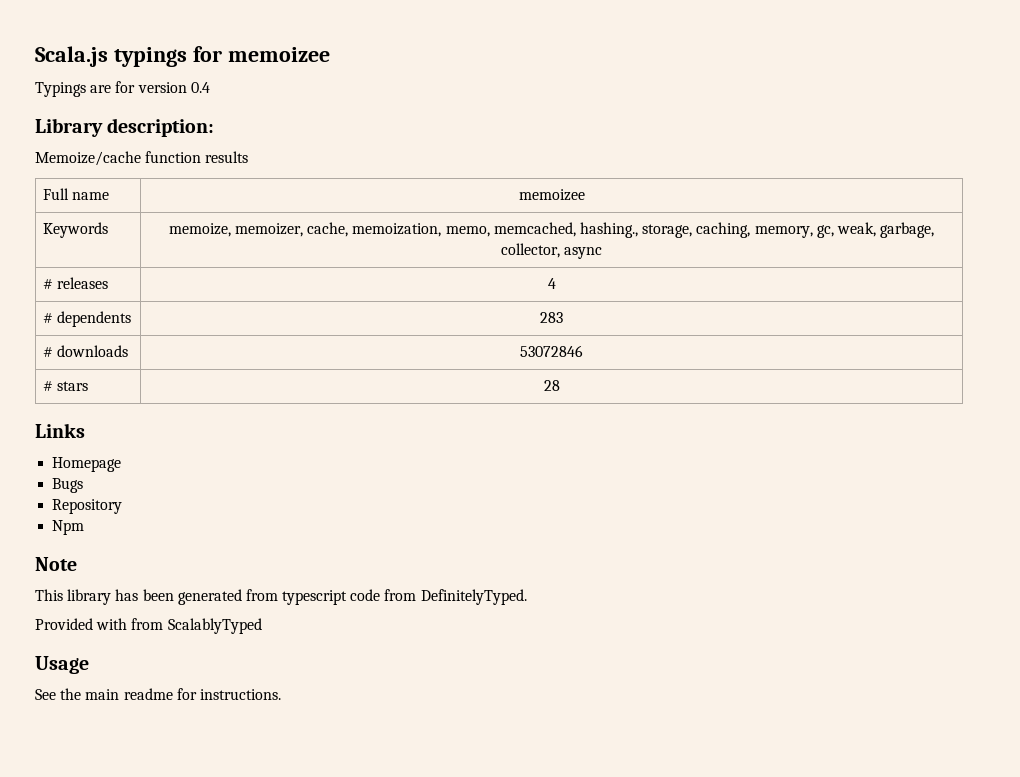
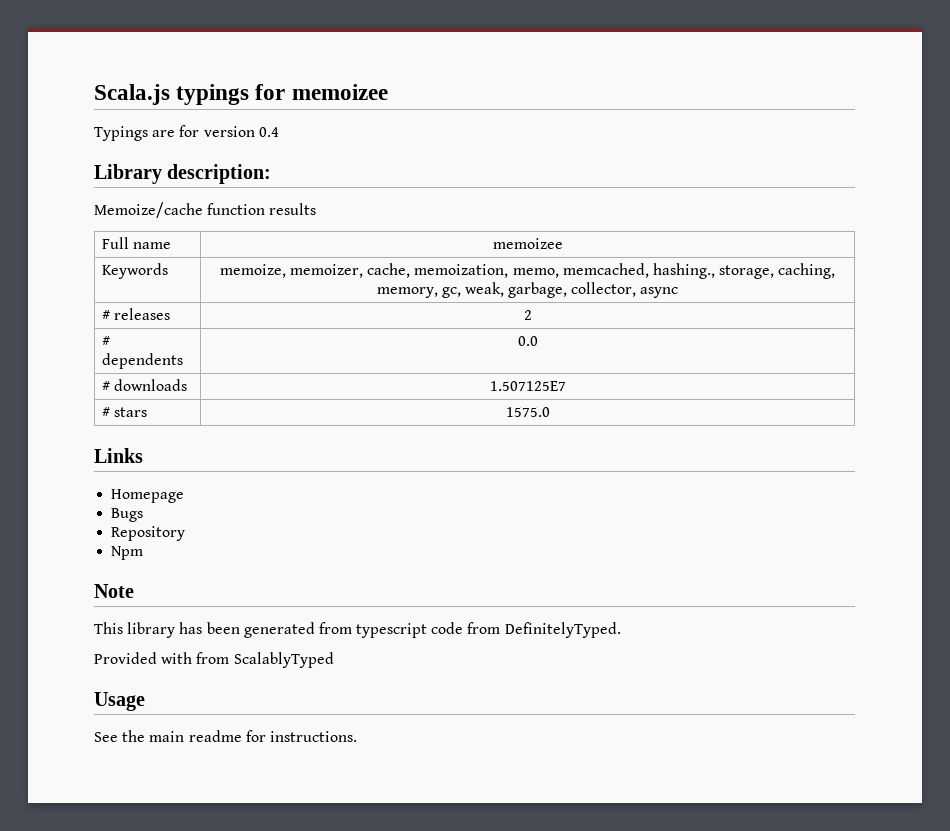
[547,278,556,289] 4 -> [523,310,532,320] 2
[540,312,563,323] 283 -> [517,336,538,346] 0.0
[520,345,583,357] 53072846 -> [489,381,566,391] 1.507125E7
[543,380,560,391] 28 -> [505,407,550,417] 1575.0

